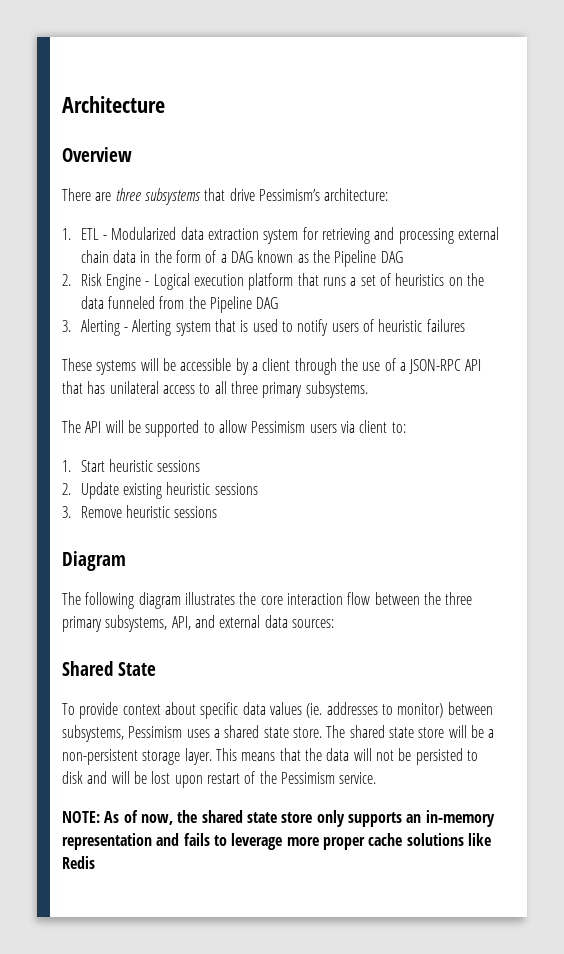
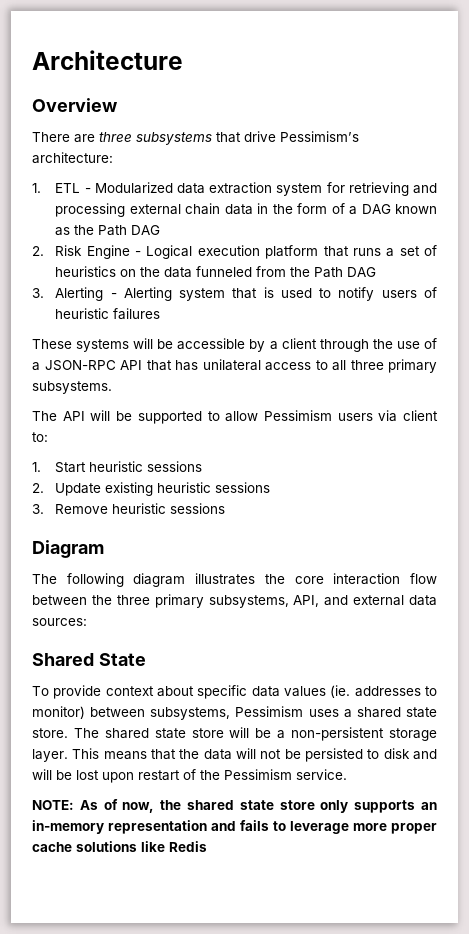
[334,250,377,267] Pipeline -> [98,225,128,236] Path
[209,296,252,313] Pipeline -> [314,267,344,278] Path

